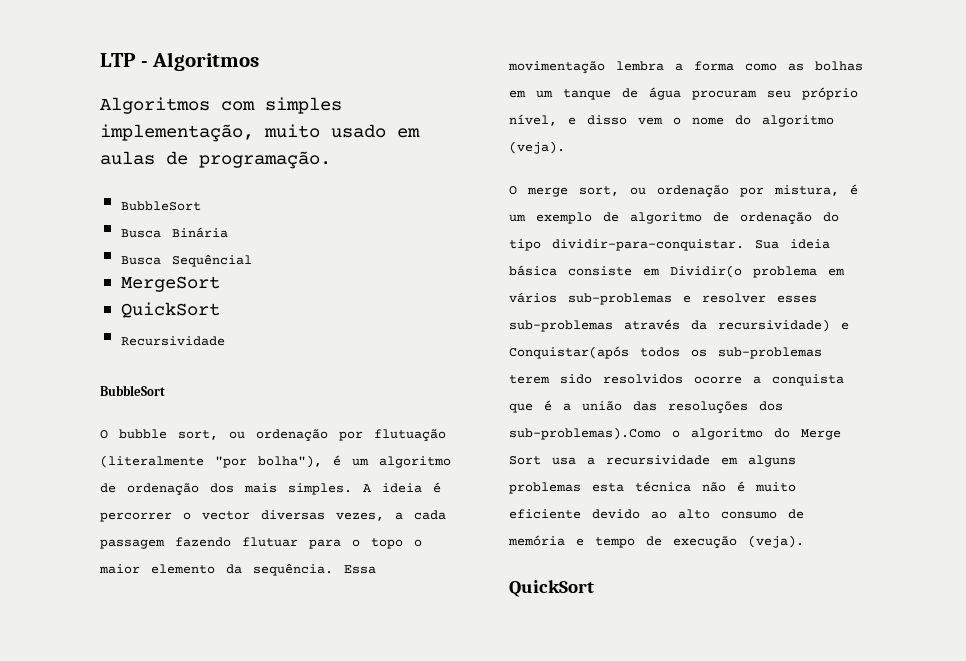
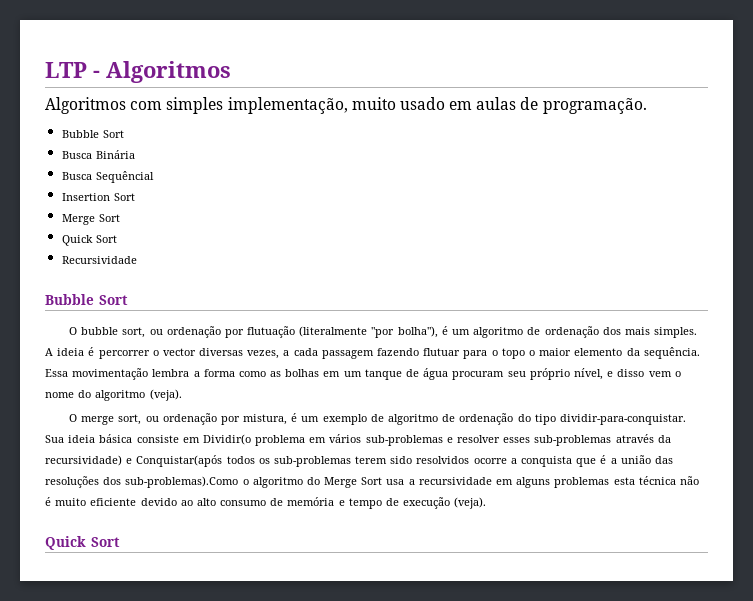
[120,201,201,211] BubbleSort -> [62,130,125,138] Bubble Sort
[120,276,220,292] [120,302,220,318] MergeSort // QuickSort -> [62,193,136,201] [62,214,121,225] [62,235,118,246] Insertion Sort // Merge Sort // Quick Sort
[100,385,165,396] BubbleSort -> [45,294,129,305] Bubble Sort
[509,580,594,597] QuickSort -> [45,536,121,550] Quick Sort

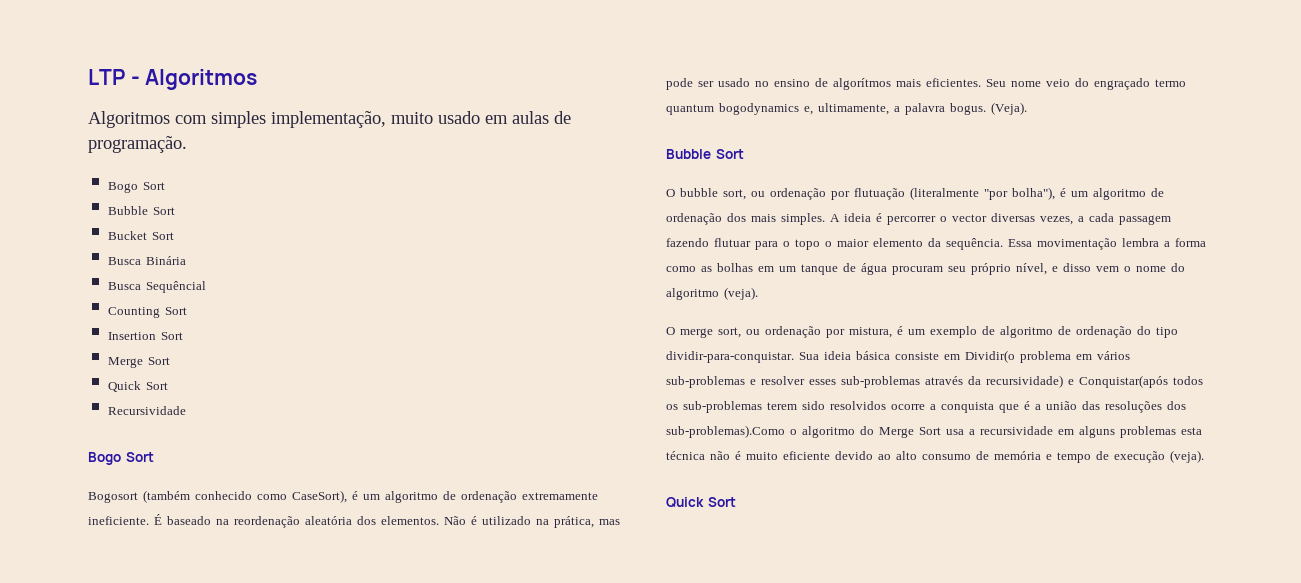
[62,130,125,138] // Bubble Sort -> [108,182,166,193] [108,206,176,215] [108,231,175,240] // Bogo Sort // Bubble Sort // Bucket Sort
(155, 177) none -> [108,307,188,318] // Counting Sort
(138, 260) none -> [88,452,155,465] [88,490,598,503] [88,514,620,528] [666,78,1186,90] [666,102,1027,115] // Bogo Sort // Bogosort (também conhecido como CaseSort), é um algoritmo de ordenação extremamente ineficiente. É baseado na reordenação aleatória dos elementos. Não é utilizado na prática, mas pode ser usado no ensino de algorítmos mais eficientes. Seu nome veio do engraçado termo quantum bogodynamics e, ultimamente, a palavra bogus. (Veja).

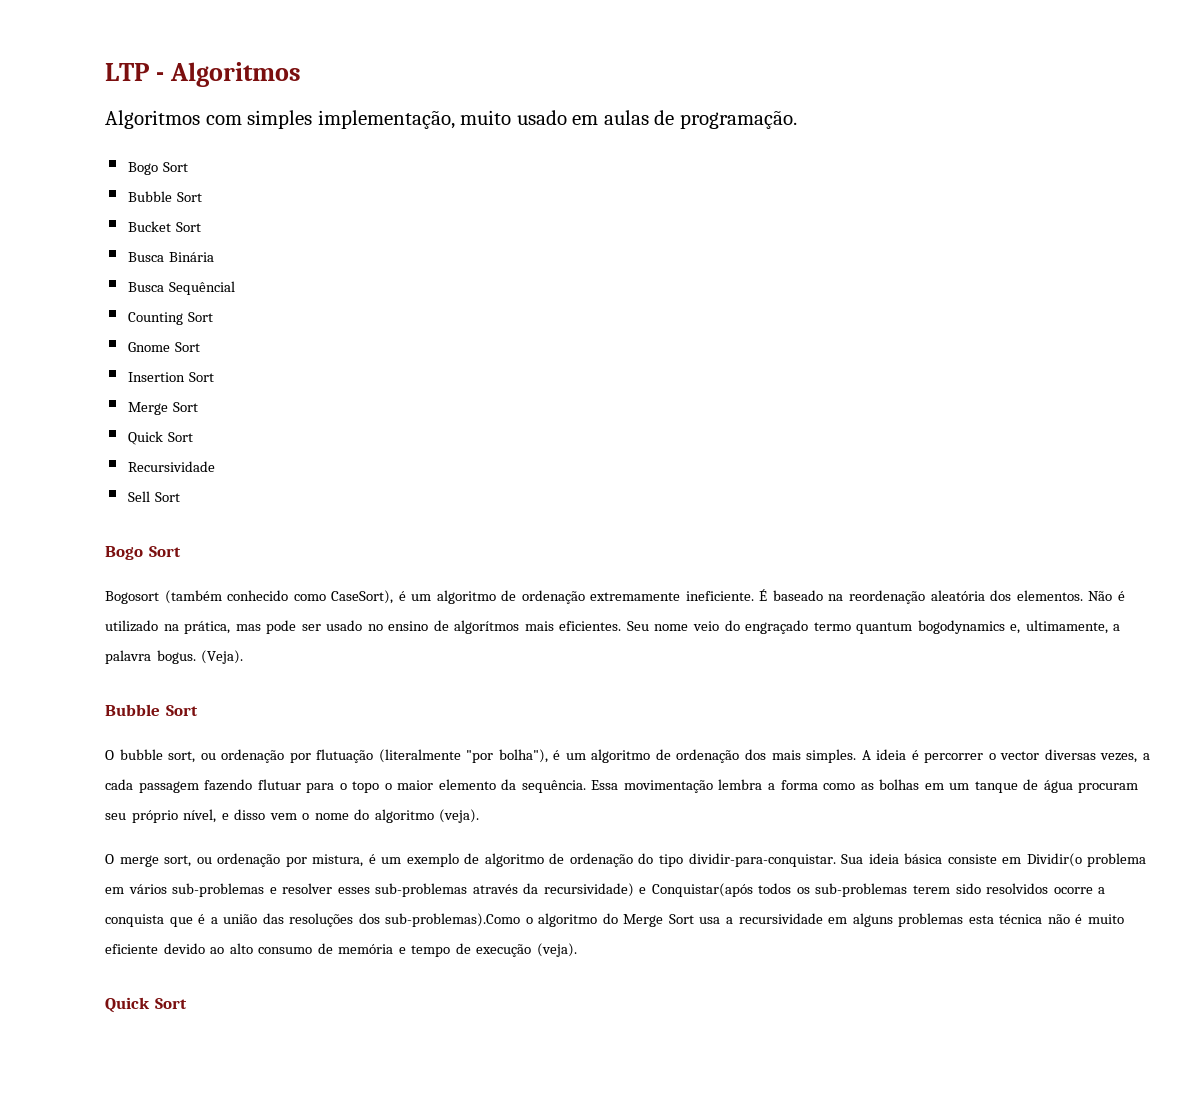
(188, 311) none -> [127,342,201,352] // Gnome Sort
(187, 410) none -> [127,491,181,502] // Sell Sort

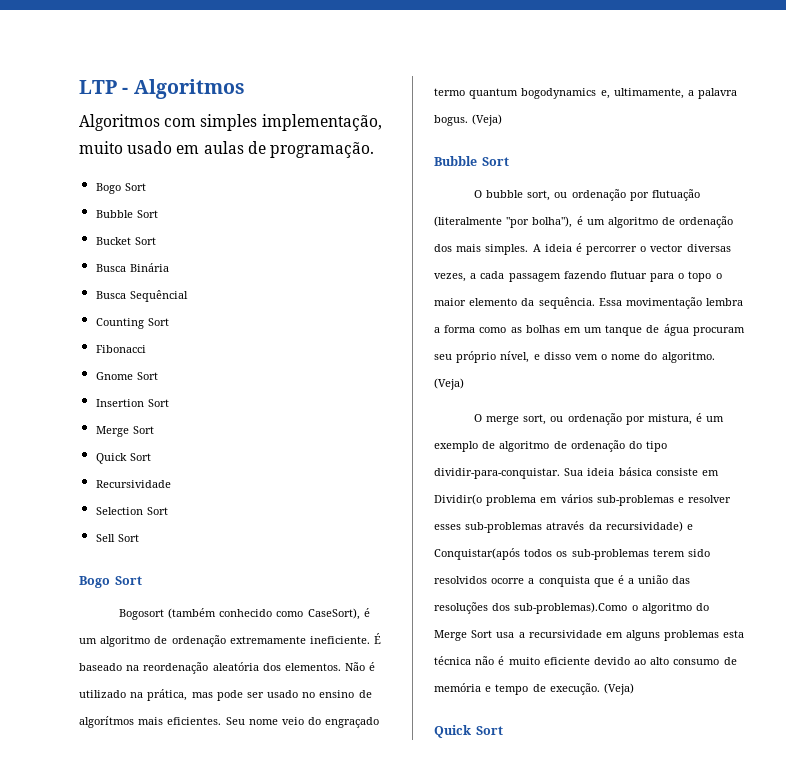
(214, 317) none -> [96,345,147,353] // Fibonacci
(215, 466) none -> [96,507,169,515] // Selection Sort
[201,650,244,664] (Veja). -> [472,114,503,126] (Veja)
[374,809,480,823] algoritmo (veja). -> [661,352,715,363] [434,378,464,390] algoritmo. (Veja)
[476,943,577,957] execução (veja). -> [549,683,634,695] execução. (Veja)

